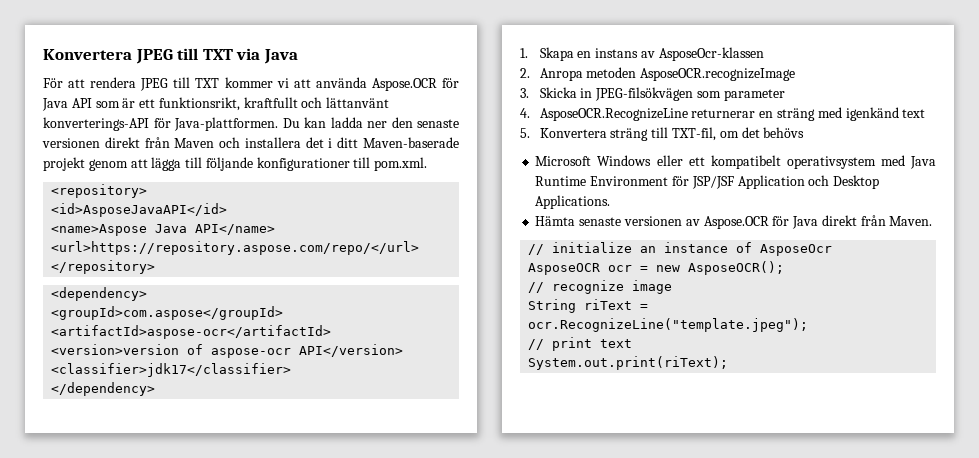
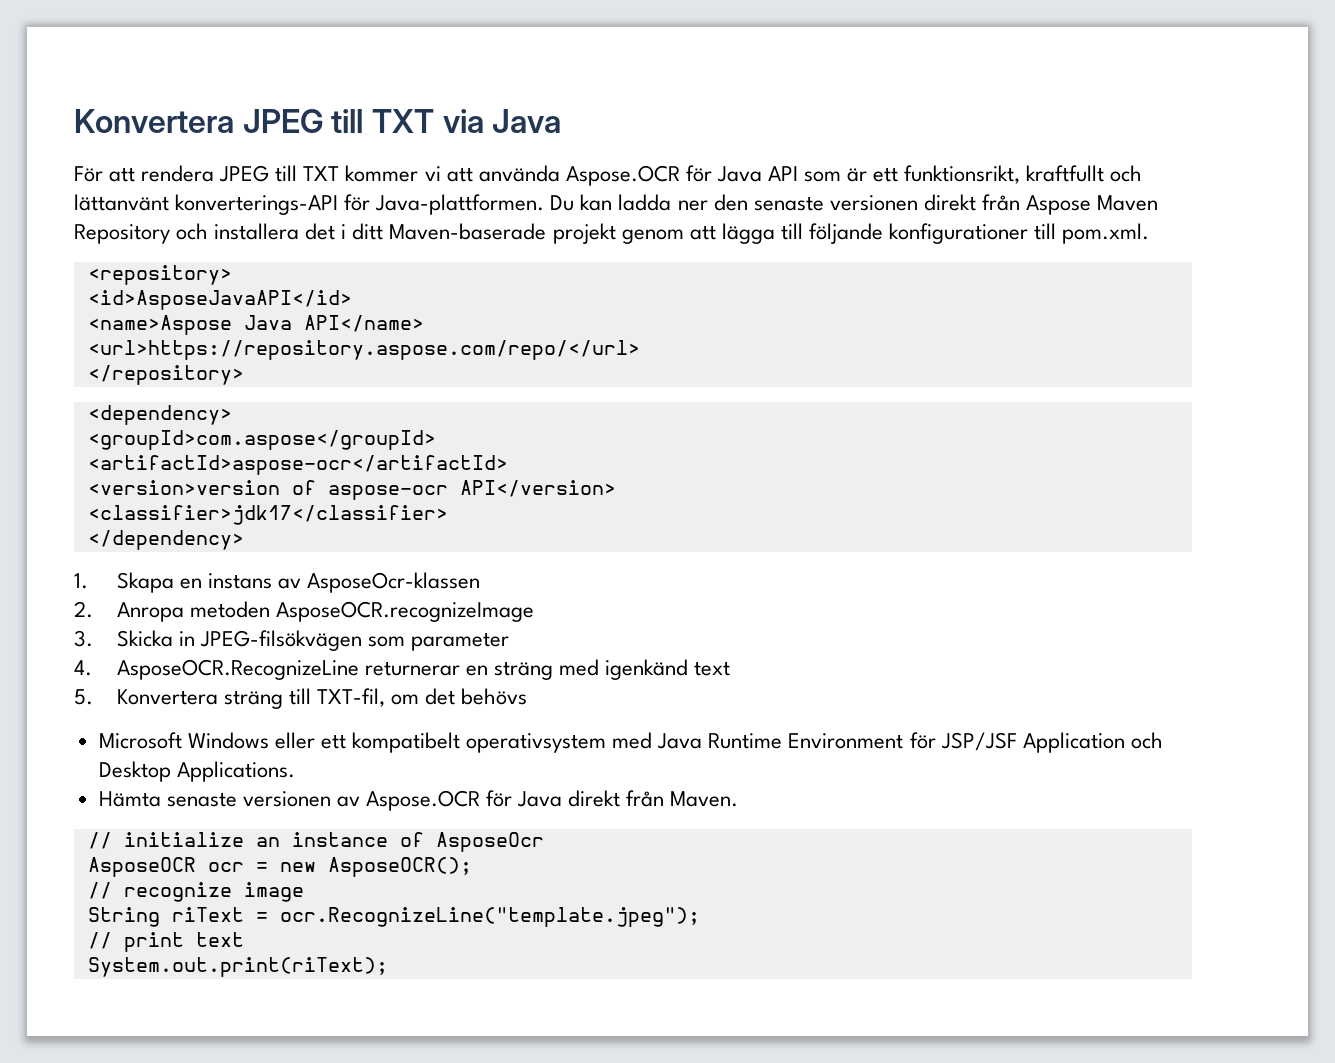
[174,138,215,148] Maven -> [1025,195,1159,215] [74,224,170,244] Aspose Maven Repository

